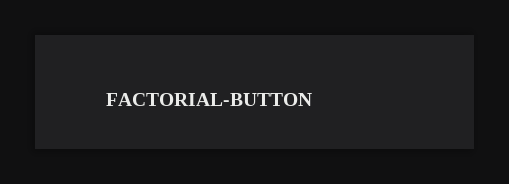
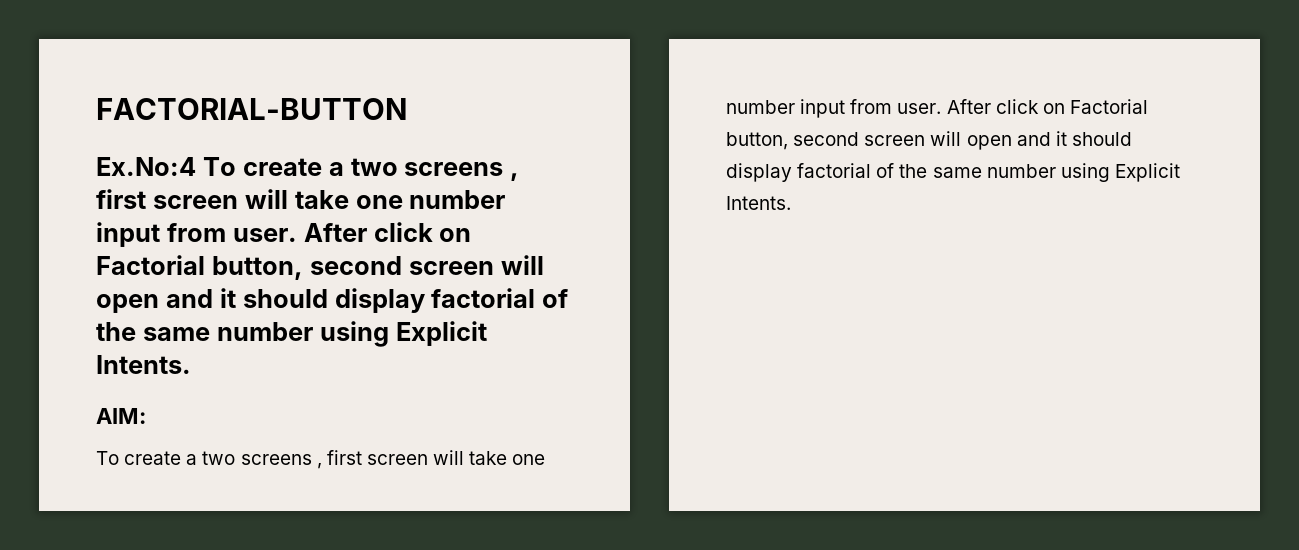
(312, 99) none -> [96,157,520,181] [96,189,506,209] [96,222,472,247] [96,255,544,280] [96,288,569,313] [96,321,487,347] [96,355,191,374] [96,408,146,424] [96,450,546,469] [726,99,1148,118] [726,131,1132,150] [726,163,1180,182] [726,196,791,210] // Ex.No:4 To create a two screens , first screen will take one number input from user. After click on Factorial button, second screen will open and it should display factorial of the same number using Explicit Intents. // AIM: // To create a two screens , first screen will take one number input from user. After click on Factorial button, second screen will open and it should display factorial of the same number using Explicit Intents.

